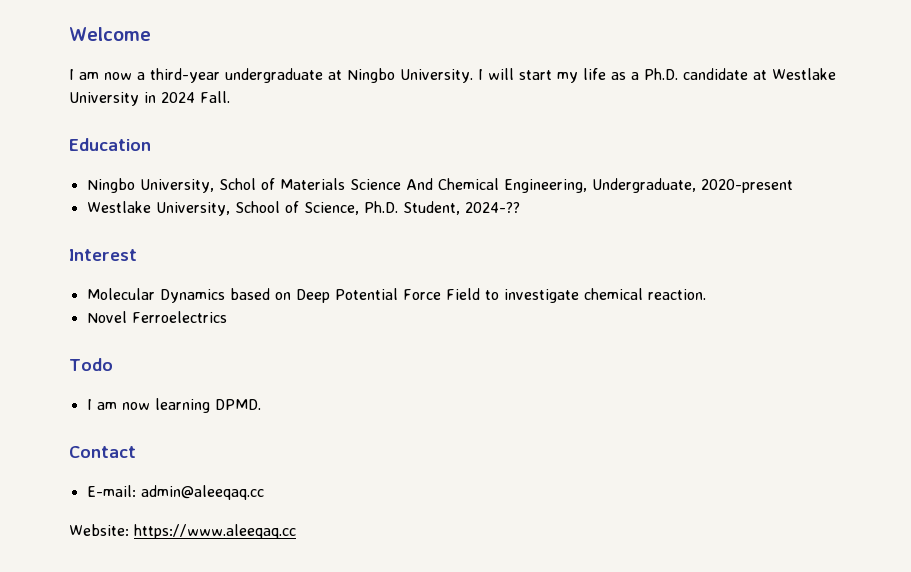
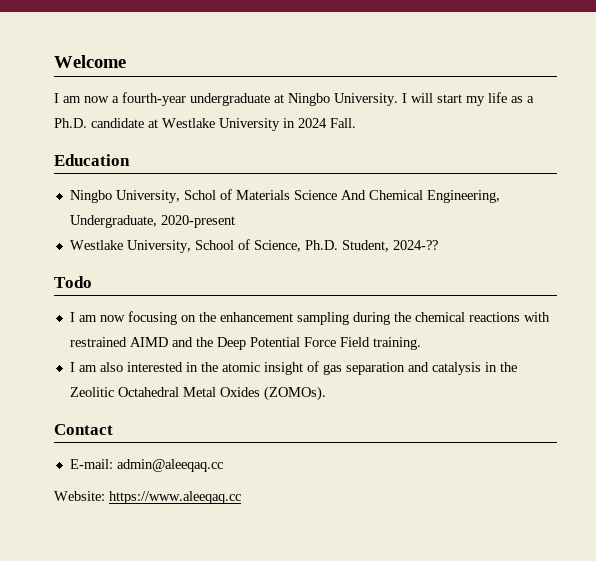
[150,68,220,83] third-year -> [122,92,186,106] fourth-year
[69,249,137,261] [86,288,706,303] [86,311,227,323] [69,358,113,371] [86,398,261,413] Interest // Molecular Dynamics based on Deep Potential Force Field to investigate chemical reaction. // Novel Ferroelectrics // Todo // I am now learning DPMD. -> [54,276,92,288] [69,311,550,325] [69,337,421,350] [69,361,517,375] [69,386,326,401] Todo // I am now focusing on the enhancement sampling during the chemical reactions with restrained AIMD and the Deep Potential Force Field training. // I am also interested in the atomic insight of gas separation and catalysis in the Zeolitic Octahedral Metal Oxides (ZOMOs).

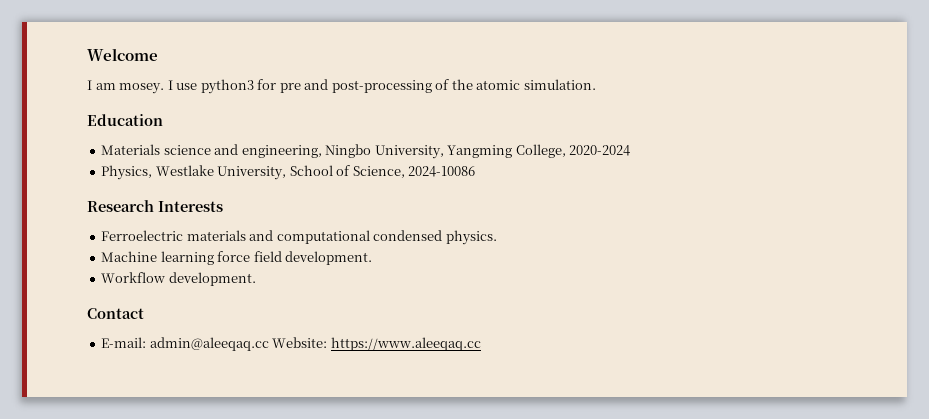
[84,92,534,106] [54,118,356,131] [54,154,130,166] [69,189,500,203] [69,215,235,228] now a fourth-year undergraduate at Ningbo University. I will start my life as a Ph.D. candidate at Westlake University in 2024 Fall. // Education // Ningbo University, Schol of Materials Science And Chemical Engineering, Undergraduate, 2020-present // -> [119,79,596,94] [87,114,163,126] [101,144,631,159] [101,165,153,180] mosey. I use python3 for pre and post-processing of the atomic simulation. // Education // Materials science and engineering, Ningbo University, Yangming College, 2020-2024 // Physics,
[304,240,438,252] [54,276,92,288] [69,311,550,325] [69,337,421,350] [69,361,517,375] [69,386,326,401] Ph.D. Student, 2024-?? // Todo // I am now focusing on the enhancement sampling during the chemical reactions with restrained AIMD and the Deep Potential Force Field training. // I am also interested in the atomic insight of gas separation and catalysis in the Zeolitic Octahedral Metal Oxides (ZOMOs). -> [408,166,476,177] [87,200,223,212] [101,230,497,245] [101,251,373,265] [101,272,256,286] 2024-10086 // Research Interests // Ferroelectric materials and computational condensed physics. // Machine learning force field development. // Workflow development.
(223, 465) // -> (269, 344) none

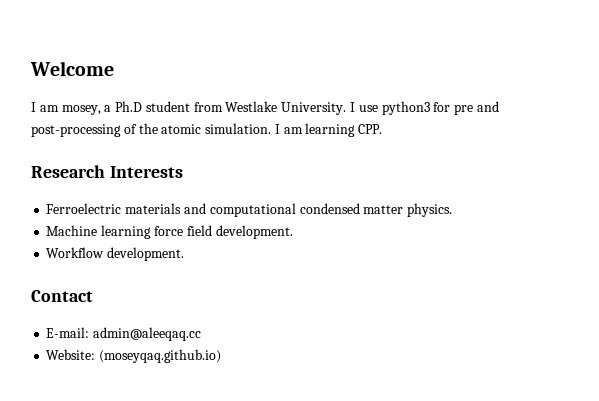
[119,83,165,94] mosey. -> [61,101,347,115] mosey, a Ph.D student from Westlake University.
[87,114,163,126] [101,144,631,159] [101,165,476,180] // Education // Materials science and engineering, Ningbo University, Yangming College, 2020-2024 // Physics, Westlake University, School of Science, 2024-10086 -> [274,123,383,137] I am learning CPP.
(443, 235) none -> [363,205,404,214] matter
[272,337,481,351] Website: https://www.aleeqaq.cc -> [46,349,222,363] // Website: (moseyqaq.github.io)

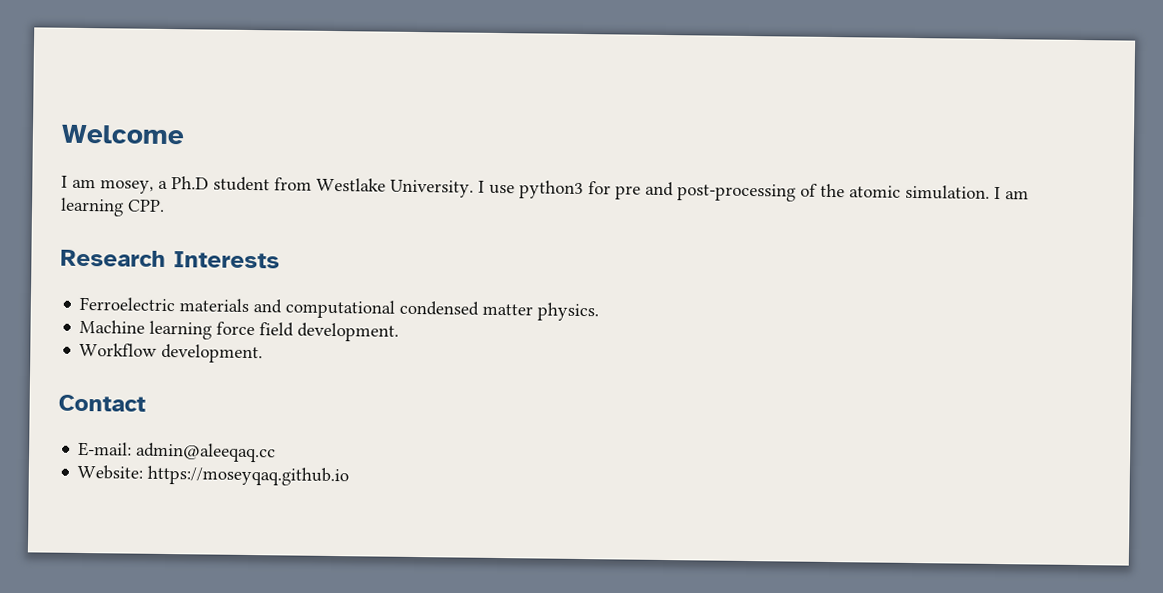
[99,349,222,363] (moseyqaq.github.io) -> [147,465,350,487] https://moseyqaq.github.io

